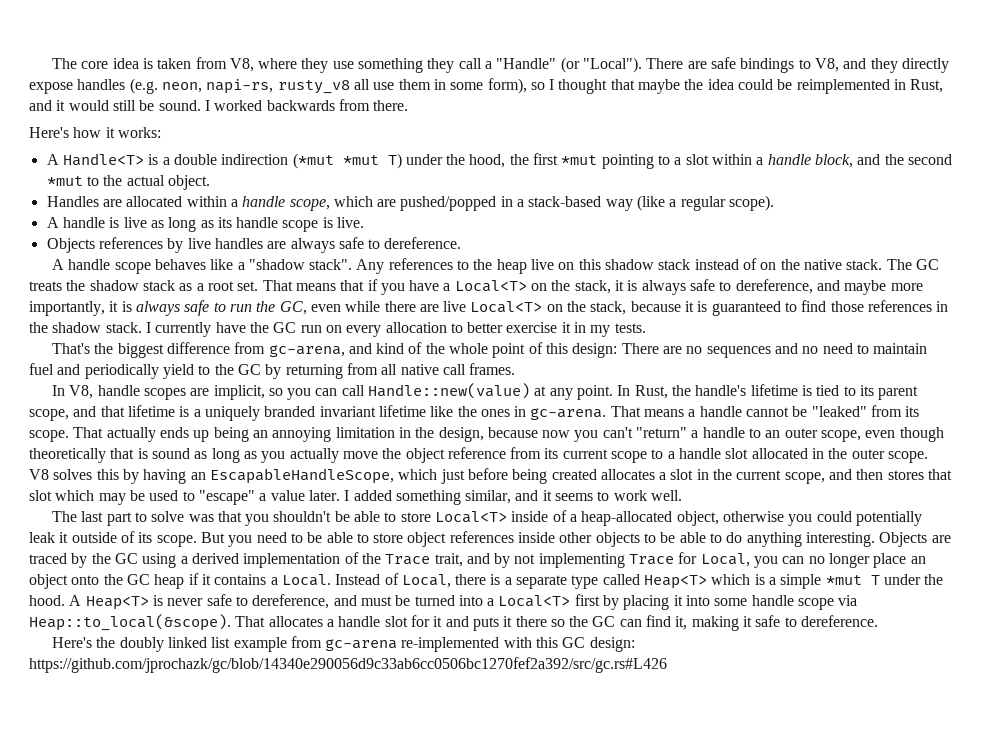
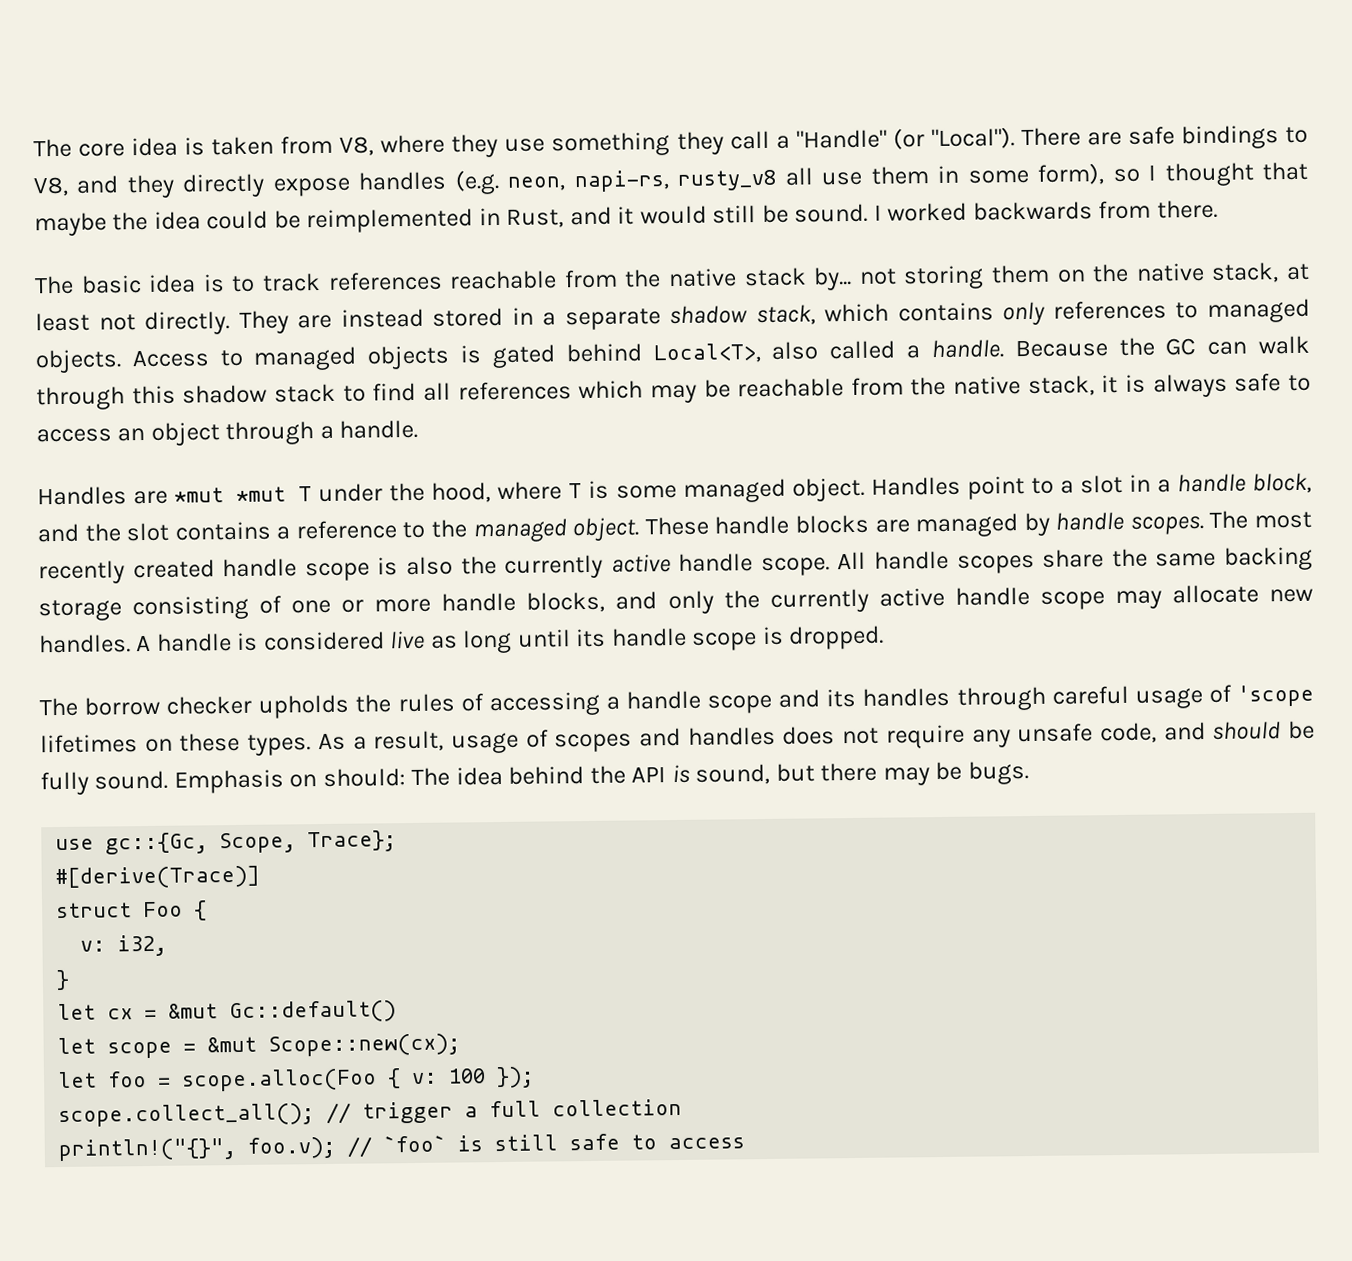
[29,127,161,138] [46,153,952,169] [46,175,210,190] [46,195,775,211] [46,217,365,232] [46,237,462,253] [51,258,939,274] [29,279,571,295] Here's how it works: // A Handle<T> is a double indirection (*mut *mut T) under the hood, the first *mut pointing to a slot within a handle block, and the second *mut to the actual object. // Handles are allocated within a handle scope, which are pushed/popped in a stack-based way (like a regular scope). // A handle is live as long as its handle scope is live. // Objects references by live handles are always safe to dereference. // A handle scope behaves like a "shadow stack". Any references to the heap live on this shadow stack instead of on the native stack. The GC treats the shadow stack as a root set. That means that if you have a Local<T> on the -> [34,262,1310,295] [35,298,1310,336] [35,335,1310,374] [36,376,1022,411] The basic idea is to track references reachable from the native stack by... not storing them on the native stack, at least not directly. They are instead stored in a separate shadow stack, which contains only references to managed objects. Access to managed objects is gated behind Local<T>, also called a handle. Because the GC can walk through this shadow stack to find all references which may be reachable from the native
[735,279,923,295] [29,300,949,316] [29,322,646,337] [51,342,928,358] [29,363,516,379] [51,383,919,400] [29,405,920,421] [29,427,944,442] [29,447,929,463] [29,468,953,484] [29,490,683,505] [51,510,922,526] [29,531,951,547] [29,552,926,568] [29,573,944,589] [29,594,858,610] [29,614,879,631] [51,636,635,652] [29,657,667,673] dereference, and maybe more importantly, it is always safe to run the GC, even while there are live Local<T> on the stack, because it is guaranteed to find those references in the shadow stack. I currently have the GC run on every allocation to better exercise it in my tests. // That's the biggest difference from gc-arena, and kind of the whole point of this design: There are no sequences and no need to maintain fuel and periodically yield to the GC by returning from all native call frames. // In V8, handle scopes are implicit, so you can call Handle::new(value) at any point. In Rust, the handle's lifetime is tied to its parent scope, and that lifetime is a uniquely branded invariant lifetime like the ones in gc-arena. That means a handle cannot be "leaked" from its scope. That actually ends up being an annoying limitation in the design, because now you can't "return" a handle to an outer scope, even though theoretically that is sound as long as you actually move the object reference from its current scope to a handle slot allocated in the outer scope. V8 solves this by having an EscapableHandleScope, which just before being created allocates a slot in the current scope, and then stores that slot which may be used to "escape" a value later. I added something similar, and it seems to work well. // The last part to solve was that you shouldn't be able to store Local<T> inside of a heap-allocated object, otherwise you could potentially leak it outside of its scope. But you need to be able to store object references inside other objects to be able to do anything interesting. Objects are traced by the GC using a derived implementation of the Trace trait, and by not implementing Trace for Local, you can no longer place an object onto the GC heap if it contains a Local. Instead of Local, there is a separate type called Heap<T> which is a simple *mut T under the hood. A Heap<T> is never safe to dereference, and must be turned into a Local<T> first by placing it into some handle scope via Heap::to_local(&scope). That allocates a handle slot for it and puts it there so the GC can find it, making it safe to dereference. // Here's the doubly linked list example from gc-arena re-implemented with this GC design: https://github.com/jprochazk/gc/blob/14340e290056d9c33ab6cc0506bc1270fef2a392/src/gc.rs#L426 -> [36,419,419,446] [37,472,1312,506] [37,510,1312,543] [38,546,1313,585] [38,584,1313,622] [39,625,885,654] [39,684,1314,719] [40,720,1316,756] [40,761,1029,796] [55,830,398,855] [55,865,261,890] [56,900,208,921] [80,934,168,957] [56,969,71,991] [57,1000,398,1024] [57,1033,462,1059] [57,1066,536,1092] [58,1098,683,1128] [58,1133,746,1162] access an object through a handle. // Handles are *mut *mut T under the hood, where T is some managed object. Handles point to a slot in a handle block, and the slot contains a reference to the managed object. These handle blocks are managed by handle scopes. The most recently created handle scope is also the currently active handle scope. All handle scopes share the same backing storage consisting of one or more handle blocks, and only the currently active handle scope may allocate new handles. A handle is considered live as long until its handle scope is dropped. // The borrow checker upholds the rules of accessing a handle scope and its handles through careful usage of 'scope lifetimes on these types. As a result, usage of scopes and handles does not require any unsafe code, and should be fully sound. Emphasis on should: The idea behind the API is sound, but there may be bugs. // use gc::{Gc, Scope, Trace}; // #[derive(Trace)] // struct Foo { // v: i32, // } // let cx = &mut Gc::default() // let scope = &mut Scope::new(cx); // let foo = scope.alloc(Foo { v: 100 }); // scope.collect_all(); // trigger a full collection // println!("{}", foo.v); // `foo` is still safe to access

